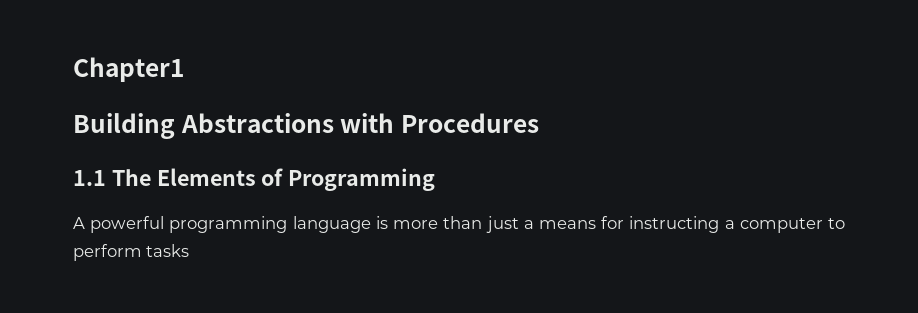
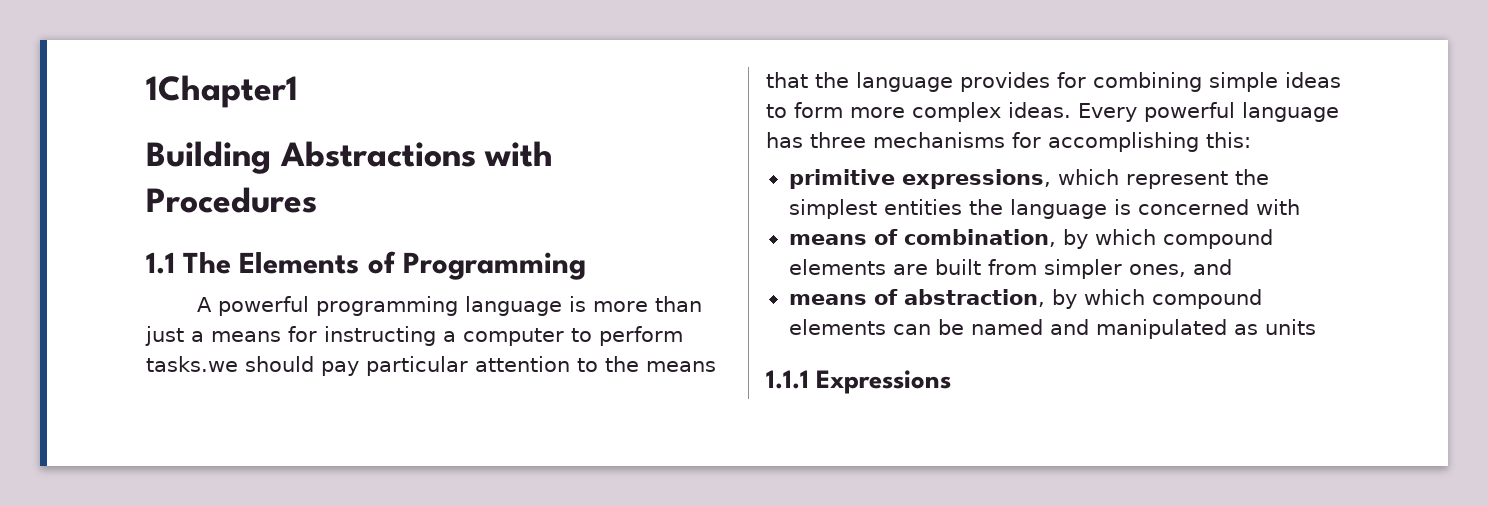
[73,57,184,82] Chapter1 -> [146,75,298,108] 1Chapter1
[146,244,190,257] tasks -> [146,356,716,376] [766,72,1341,92] [766,102,1339,122] [766,132,1251,152] [788,169,1269,189] [788,199,1300,219] [788,229,1273,249] [788,259,1232,279] [788,289,1262,309] [788,319,1316,339] [766,370,952,394] tasks.we should pay particular attention to the means that the language provides for combining simple ideas to form more complex ideas. Every powerful language has three mechanisms for accomplishing this: // primitive expressions, which represent the simplest entities the language is concerned with // means of combination, by which compound elements are built from simpler ones, and // means of abstraction, by which compound elements can be named and manipulated as units // 1.1.1 Expressions

